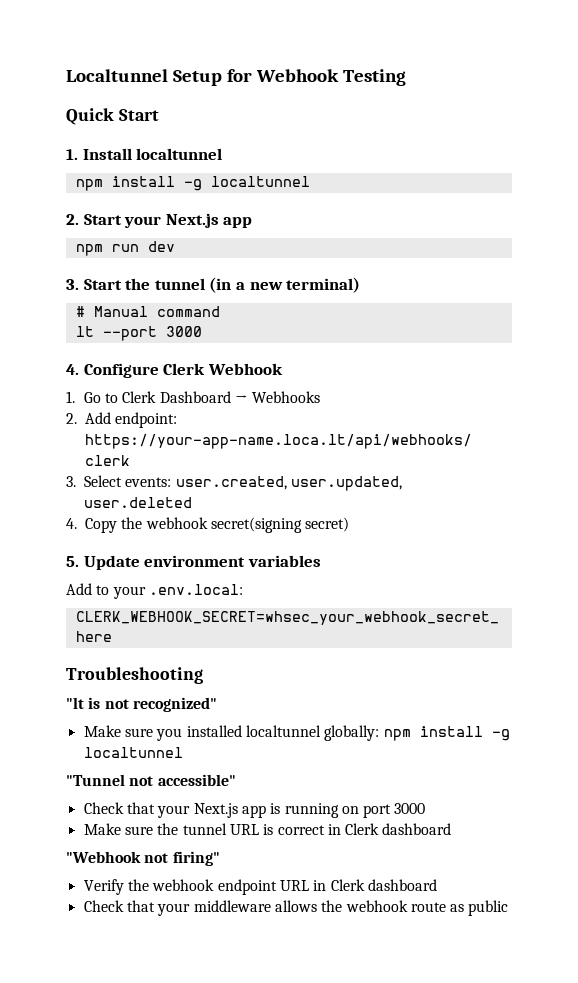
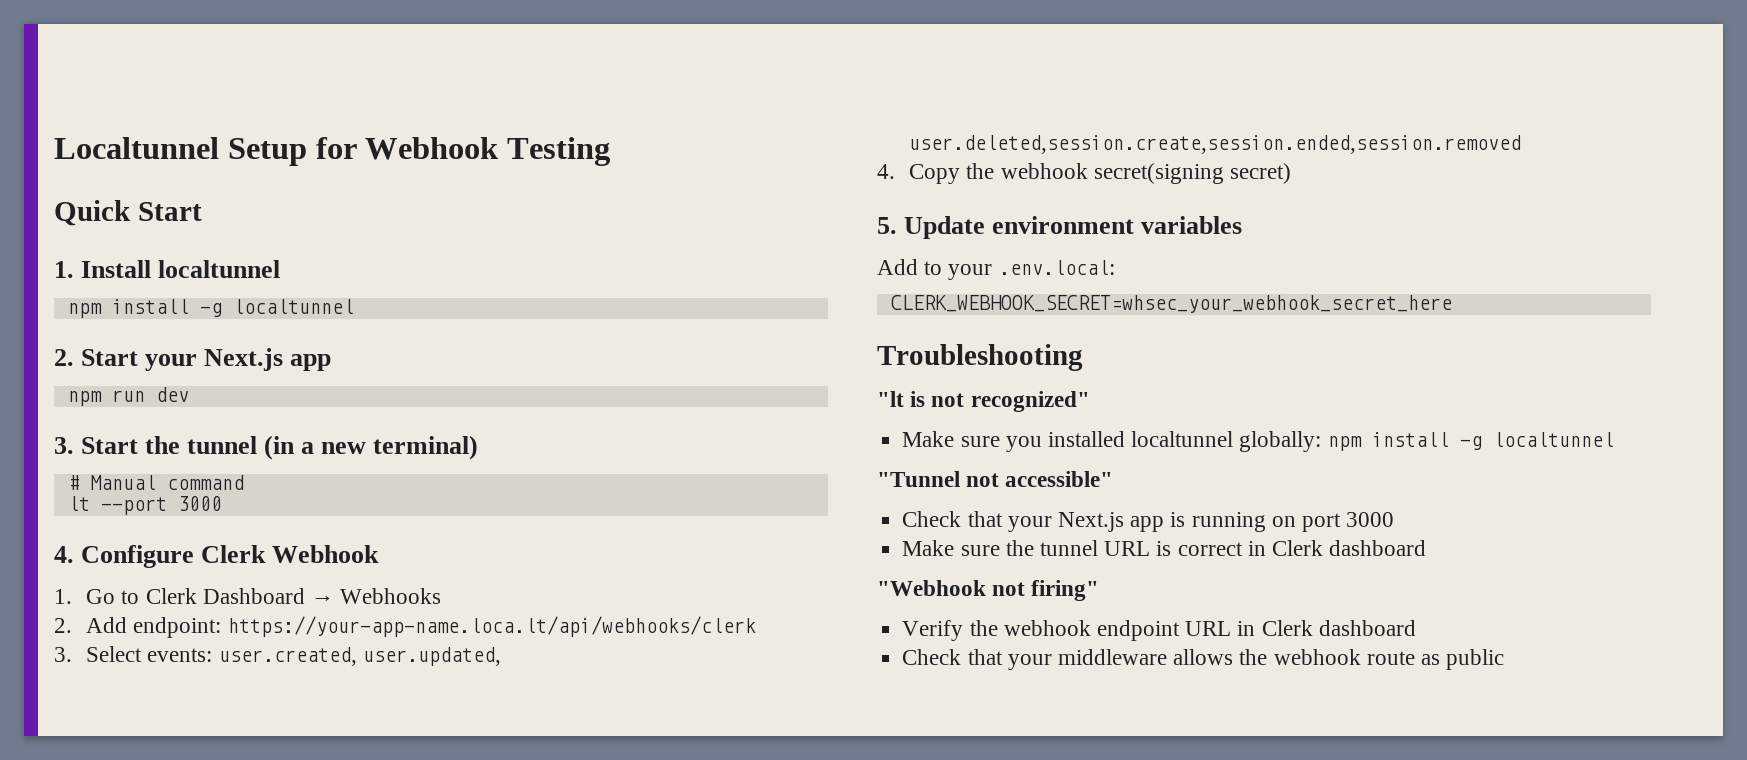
[84,497,192,508] user.deleted -> [909,135,1522,154] user.deleted,session.create,session.ended,session.removed

